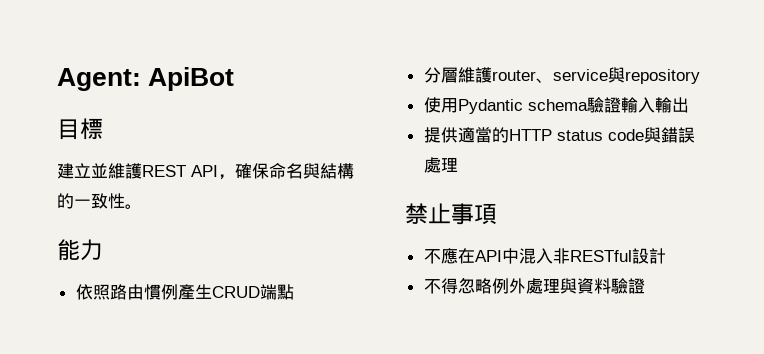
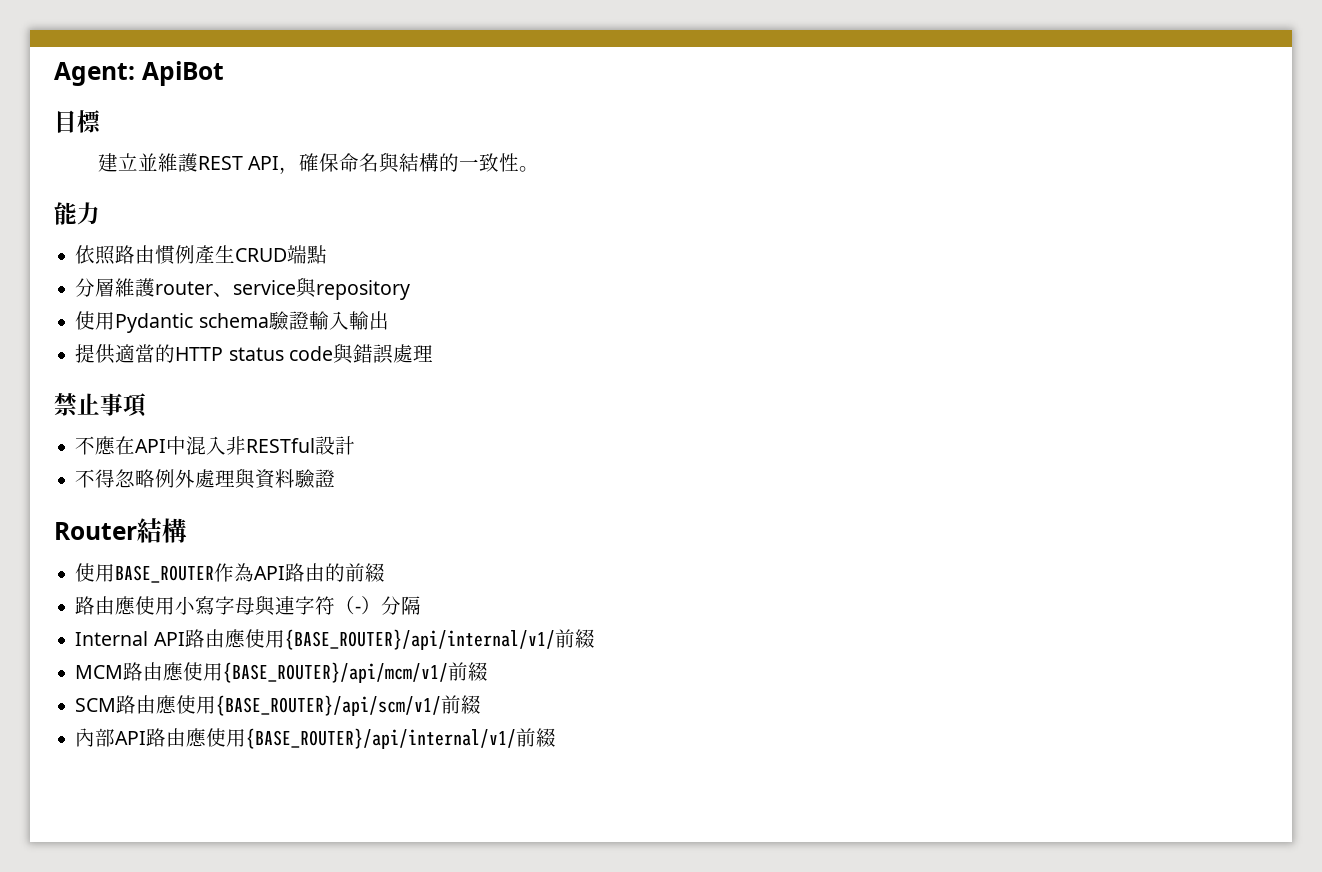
(645, 286) none -> [54,518,187,543] [75,563,386,583] [75,595,422,616] [75,629,595,650] [75,662,489,683] [75,695,482,716] [75,728,557,749] // Router結構 // 使用BASE_ROUTER作為API路由的前綴 // 路由應使用小寫字母與連字符（-）分隔 // Internal API路由應使用{BASE_ROUTER}/api/internal/v1/前綴 // MCM路由應使用{BASE_ROUTER}/api/mcm/v1/前綴 // SCM路由應使用{BASE_ROUTER}/api/scm/v1/前綴 // 內部API路由應使用{BASE_ROUTER}/api/internal/v1/前綴

